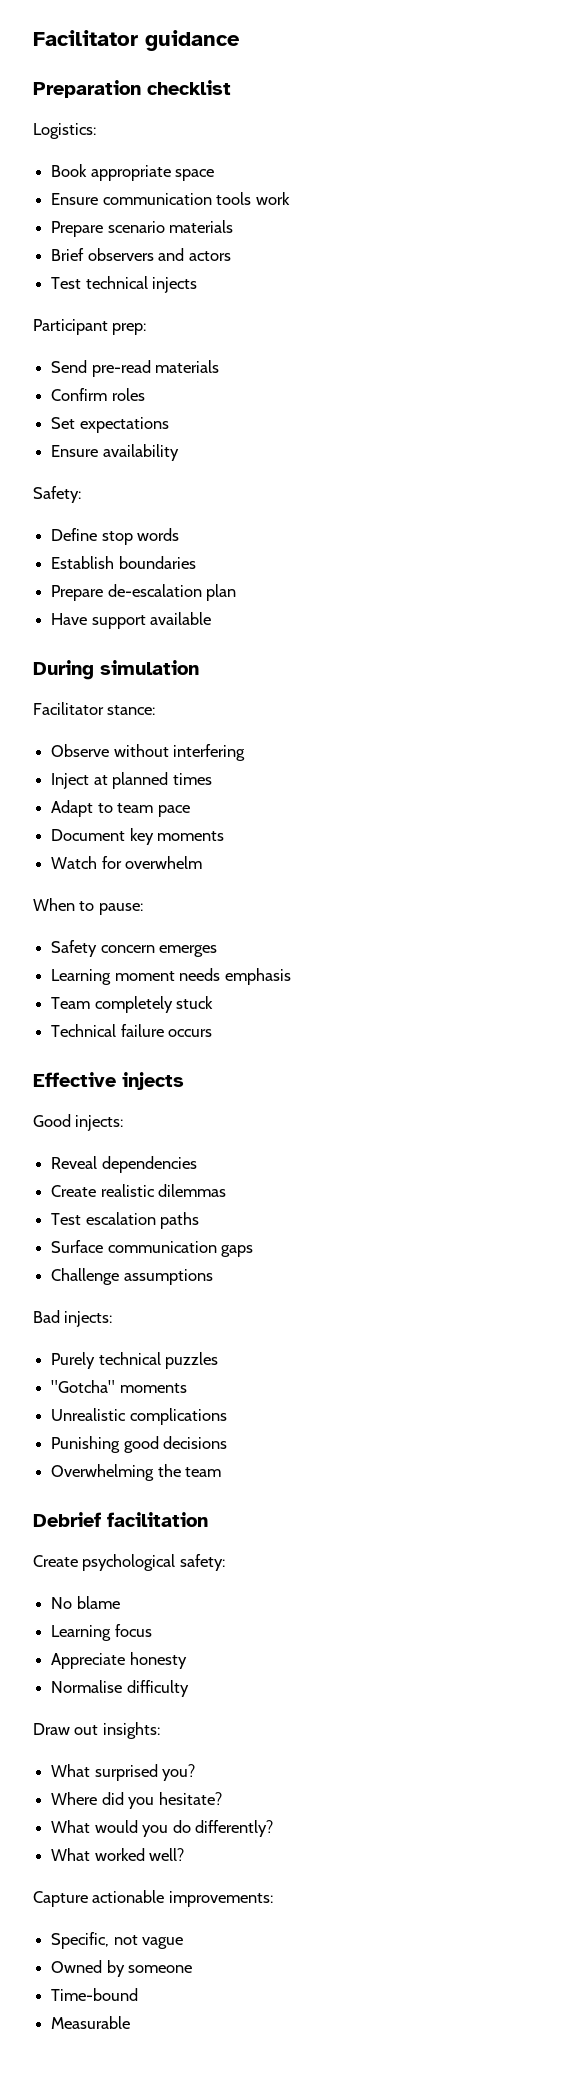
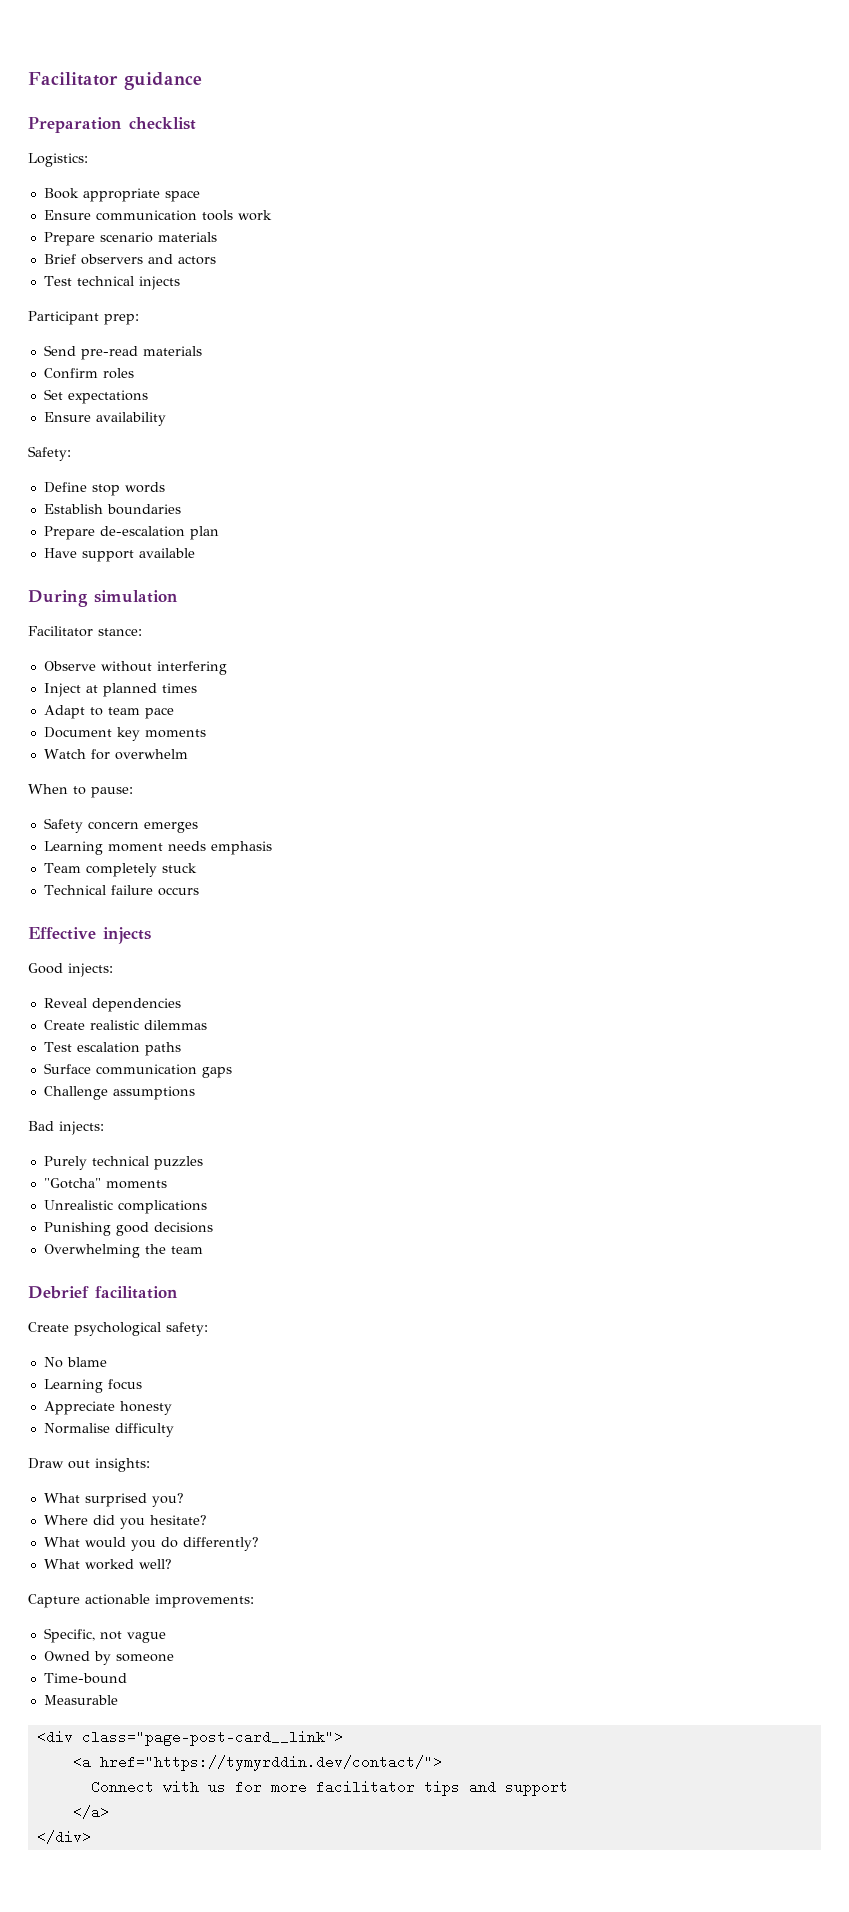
(131, 2022) none -> [36,1730,343,1746] [72,1755,442,1771] [90,1780,568,1796] [72,1805,109,1819] [36,1830,91,1844] // <div class="page-post-card__link"> // <a href="https://tymyrddin.dev/contact/"> // Connect with us for more facilitator tips and support // </a> // </div>

